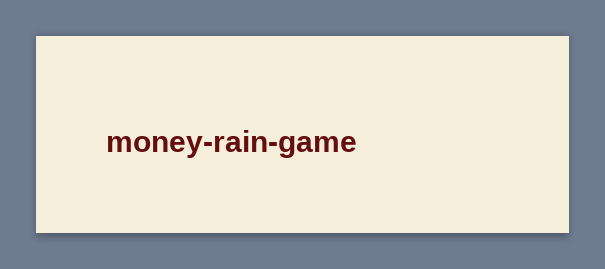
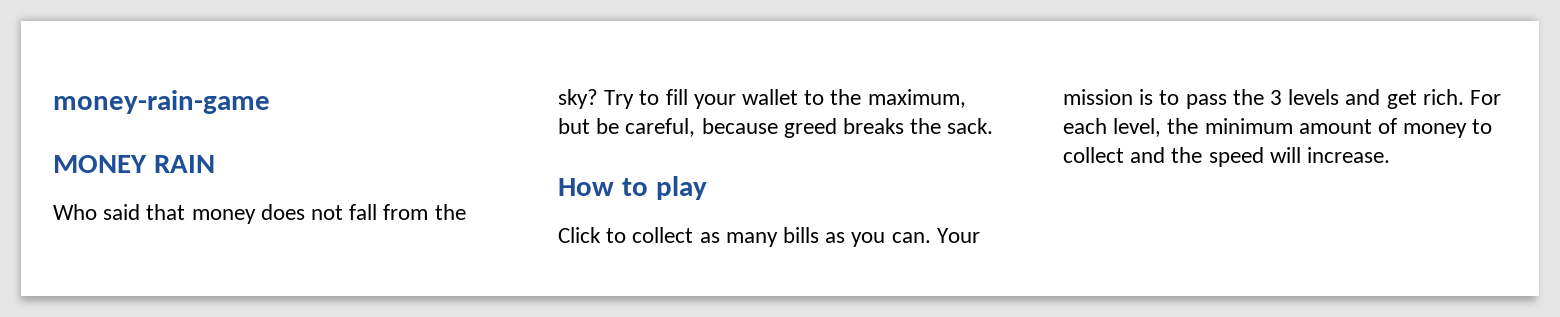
(357, 144) none -> [53,155,215,173] [53,204,466,224] [558,89,966,109] [558,118,994,138] [558,176,707,200] [558,227,980,247] [1063,89,1502,109] [1063,118,1493,138] [1063,147,1391,167] // MONEY RAIN // Who said that money does not fall from the sky? Try to fill your wallet to the maximum, but be careful, because greed breaks the sack. // How to play // Click to collect as many bills as you can. Your mission is to pass the 3 levels and get rich. For each level, the minimum amount of money to collect and the speed will increase.

